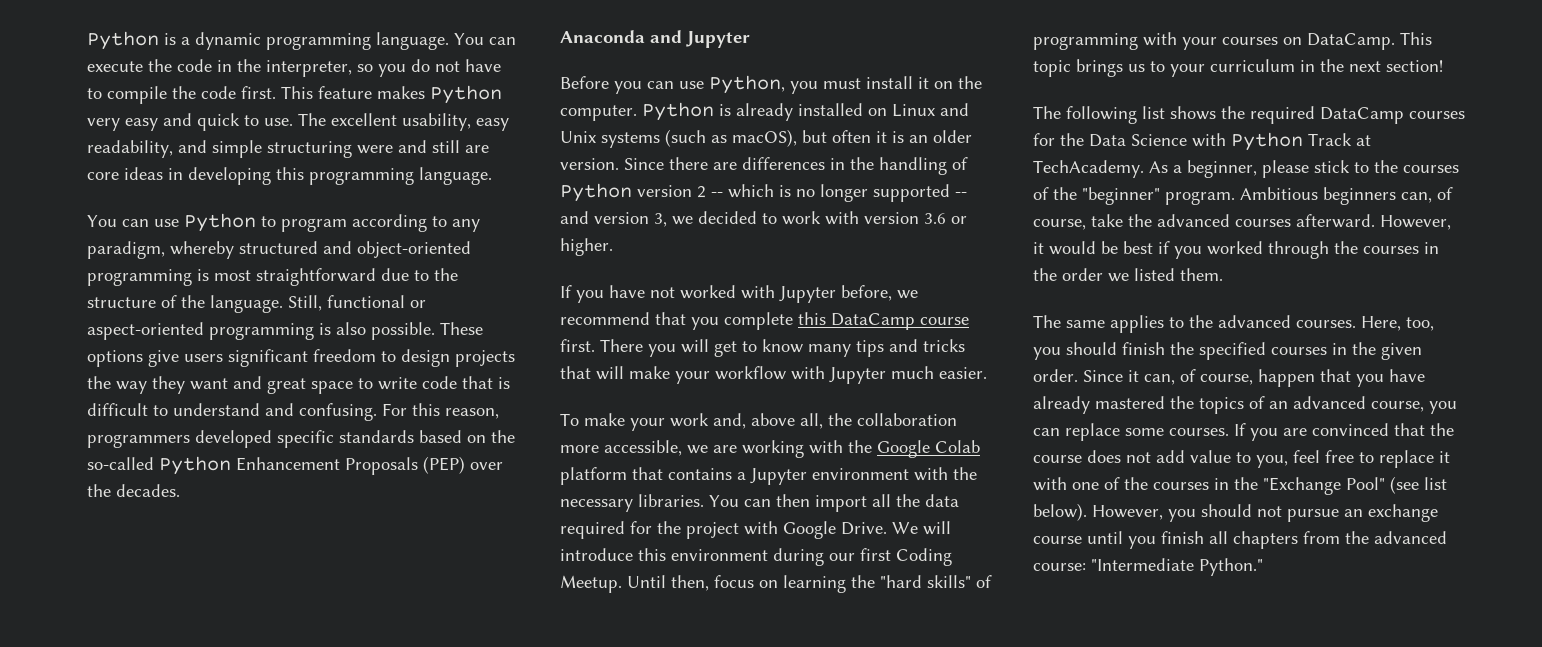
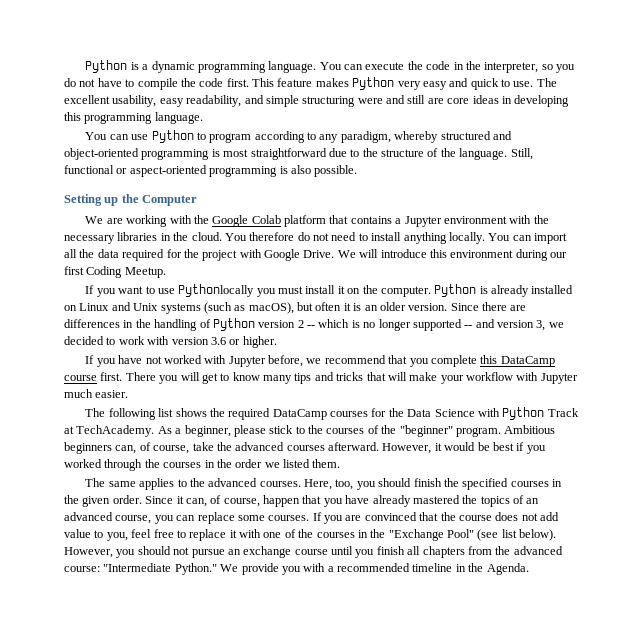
[440,322,483,335] [87,349,515,367] [87,376,510,394] [87,403,499,421] [87,430,515,448] [87,456,503,475] [87,484,180,497] [560,30,750,48] [560,75,785,94] These options give users significant freedom to design projects the way they want and great space to write code that is difficult to understand and confusing. For this reason, programmers developed specific standards based on the so-called Python Enhancement Proposals (PEP) over the decades. // Anaconda and Jupyter // Before you can use Python, -> [64,194,198,206] [85,215,549,227] [64,232,567,244] [64,249,567,261] [64,266,166,278] [85,284,255,297] // Setting up the Computer // We are working with the Google Colab platform that contains a Jupyter environment with the necessary libraries in the cloud. You therefore do not need to install anything locally. You can import all the data required for the project with Google Drive. We will introduce this environment during our first Coding Meetup. // If you want to use Pythonlocally
[560,413,957,431] [560,440,980,458] [560,467,977,485] [560,494,959,512] [560,521,951,539] [560,548,952,566] [560,575,992,593] [1033,32,1432,50] [1033,59,1443,77] // To make your work and, above all, the collaboration more accessible, we are working with the Google Colab platform that contains a Jupyter environment with the necessary libraries. You can then import all the data required for the project with Google Drive. We will introduce this environment during our first Coding Meetup. Until then, focus on learning the "hard skills" of programming with your courses on DataCamp. This topic brings us to your curriculum in the next section! -> (129, 394) none
(1263, 567) none -> [220,563,529,575] We provide you with a recommended timeline in the Agenda.

